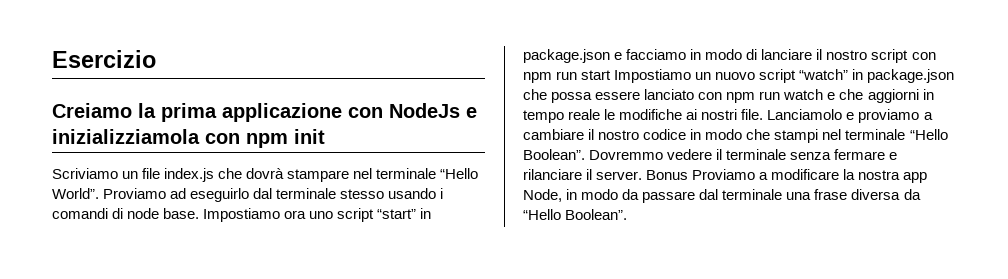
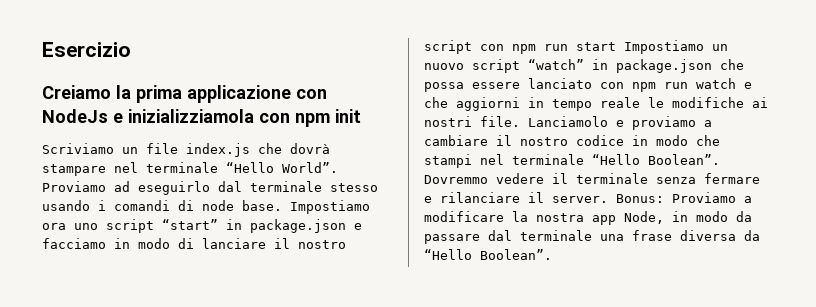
[646,170,689,180] Bonus -> [616,194,664,203] Bonus:

